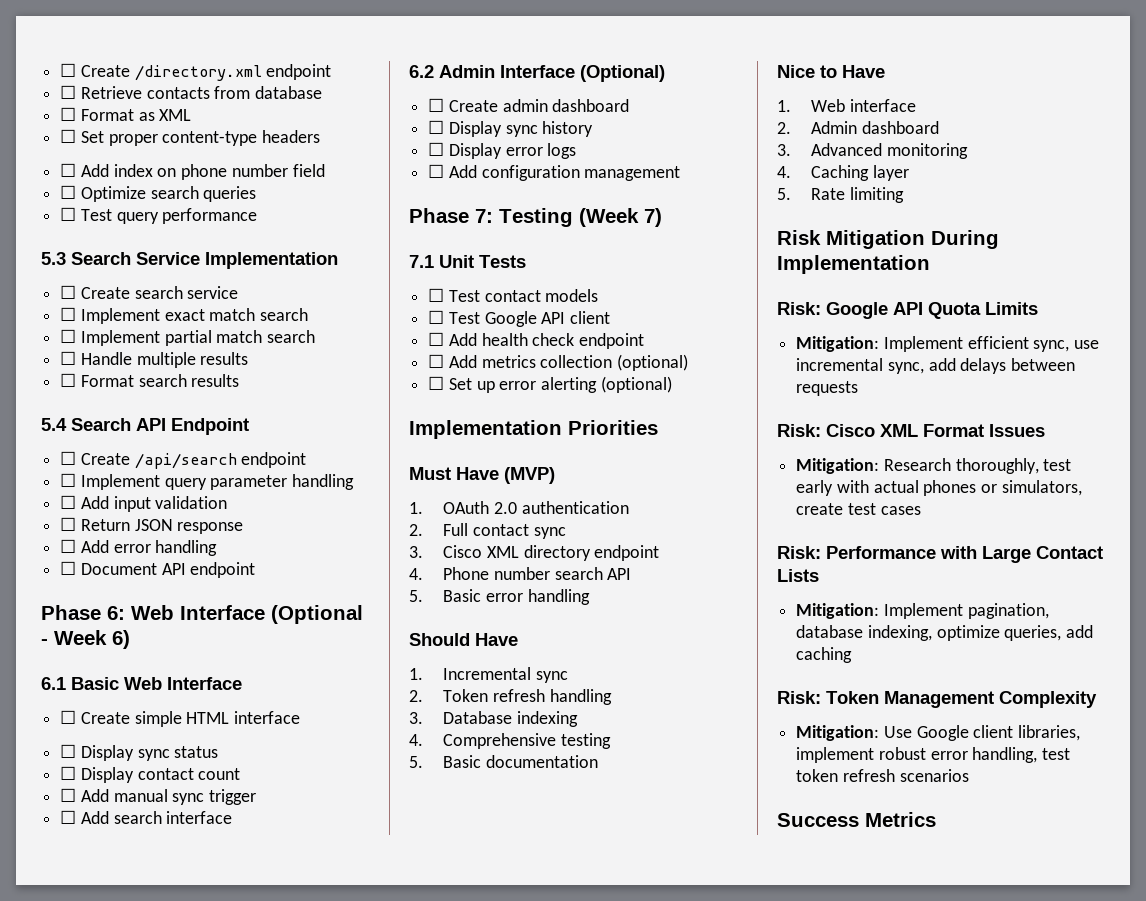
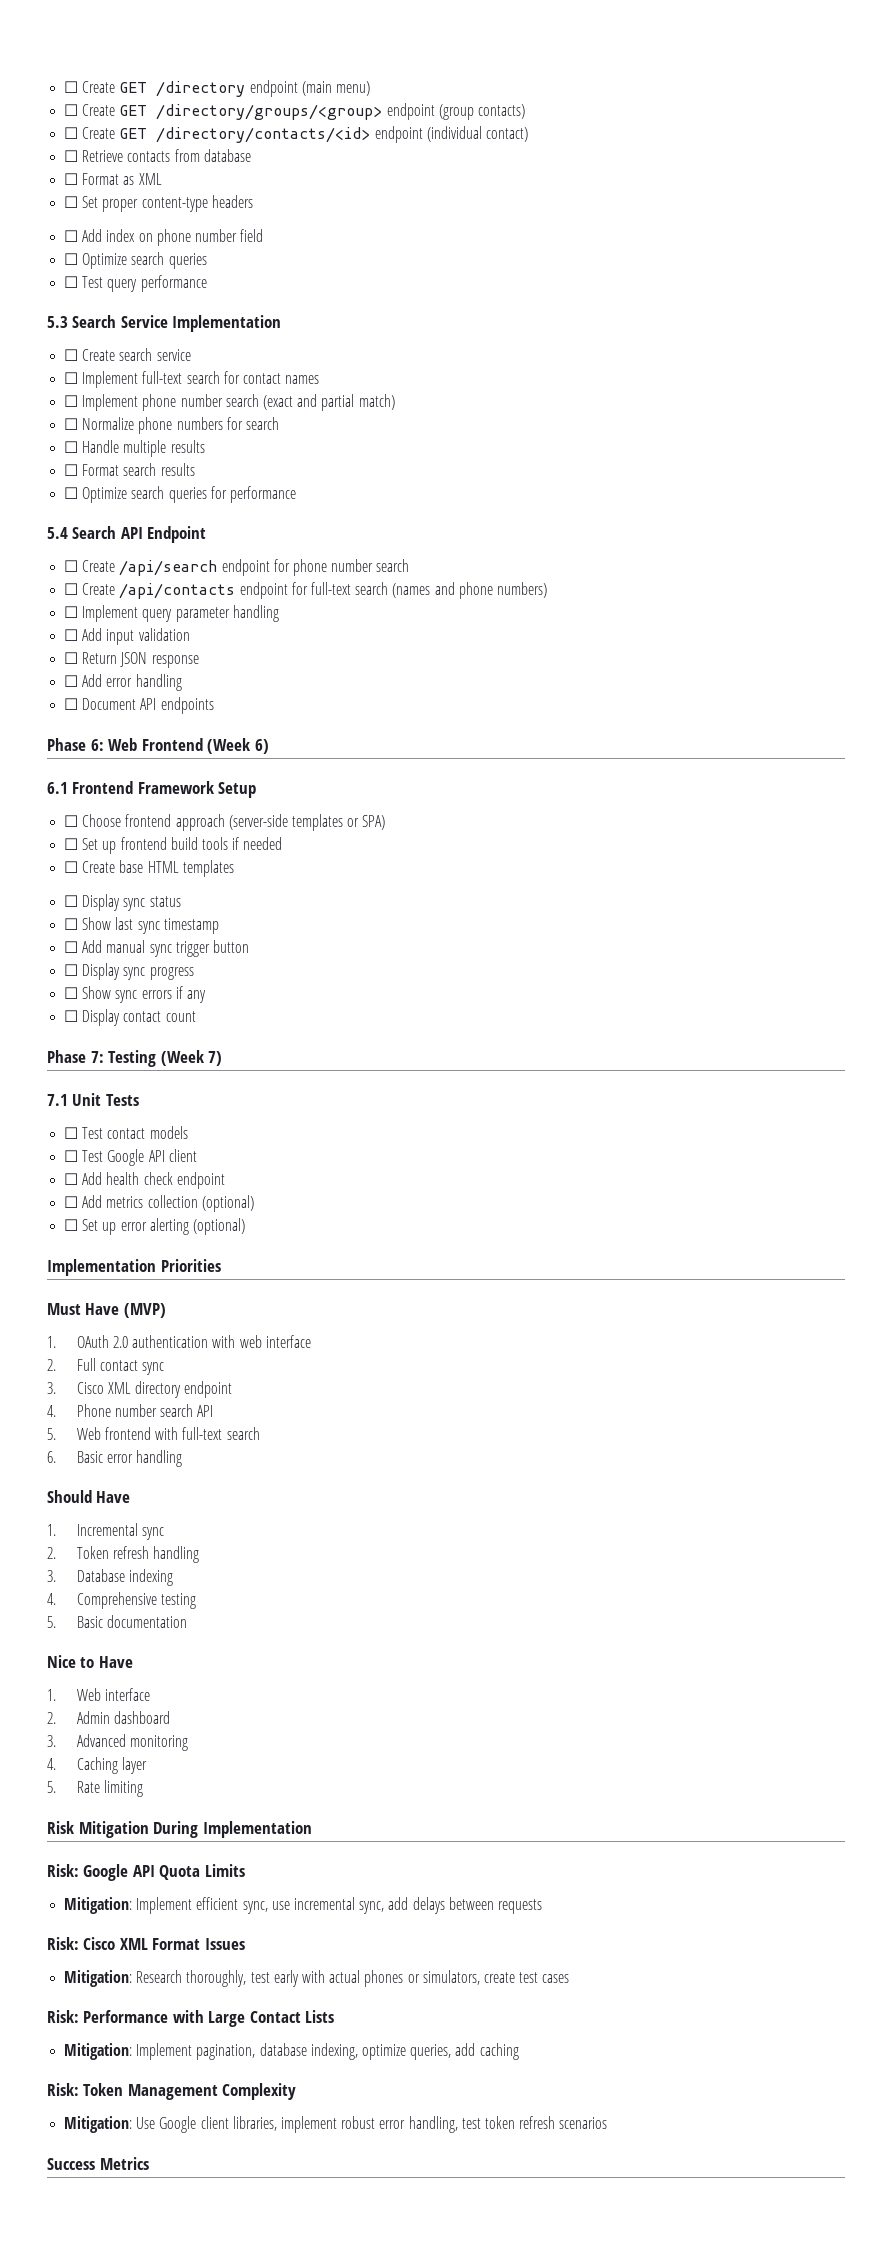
[60,63,332,81] ☐ Create /directory.xml endpoint -> [64,80,370,97] [64,103,525,120] [64,126,528,143] ☐ Create GET /directory endpoint (main menu) // ☐ Create GET /directory/groups/<group> endpoint (group contacts) // ☐ Create GET /directory/contacts/<id> endpoint (individual contact)
[164,308,309,321] [60,329,263,346] exact match search // ☐ Implement partial match -> [142,371,320,384] [64,394,395,411] [64,417,243,434] full-text search for contact names // ☐ Implement phone number search (exact and partial match) // ☐ Normalize phone numbers for
(240, 380) none -> [64,486,296,503] // ☐ Optimize search queries for performance
(307, 460) none -> [273,559,410,576] [64,582,547,599] for phone number search // ☐ Create /api/contacts endpoint for full-text search (names and phone numbers)
[190,562,256,578] endpoint -> [160,697,214,714] endpoints
[180,605,363,624] [41,630,130,649] [41,677,242,690] [60,710,301,727] Interface (Optional - Week 6) // 6.1 Basic Web Interface // ☐ Create simple HTML interface -> [141,738,269,754] [47,781,257,798] [64,814,386,831] [64,837,283,854] [64,860,234,877] Frontend (Week 6) // 6.1 Frontend Framework Setup // ☐ Choose frontend approach (server-side templates or SPA) // ☐ Set up frontend build tools if needed // ☐ Create base HTML templates
[80,767,241,783] Display contact count -> [82,917,219,934] Show last sync timestamp
[60,810,233,824] [409,65,665,82] [428,98,630,112] [428,120,594,137] [428,142,577,159] [428,164,681,181] // ☐ Add search interface // 6.2 Admin Interface (Optional) // ☐ Create admin dashboard // ☐ Display sync history // ☐ Display error logs // ☐ Add configuration management -> [212,940,249,953] [64,963,194,980] [64,986,206,1003] [64,1009,196,1026] button // ☐ Display sync progress // ☐ Show sync errors if any // ☐ Display contact count
(629, 507) none -> [212,1335,311,1348] with web interface
(423, 596) none -> [76,1427,260,1440] [47,1451,56,1463] Web frontend with full-text search // 6.

